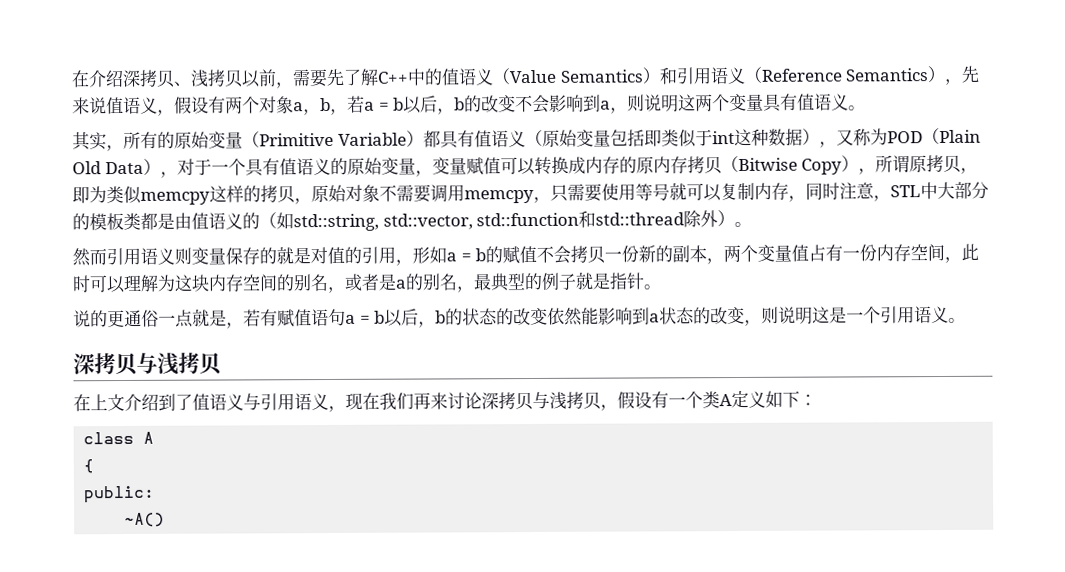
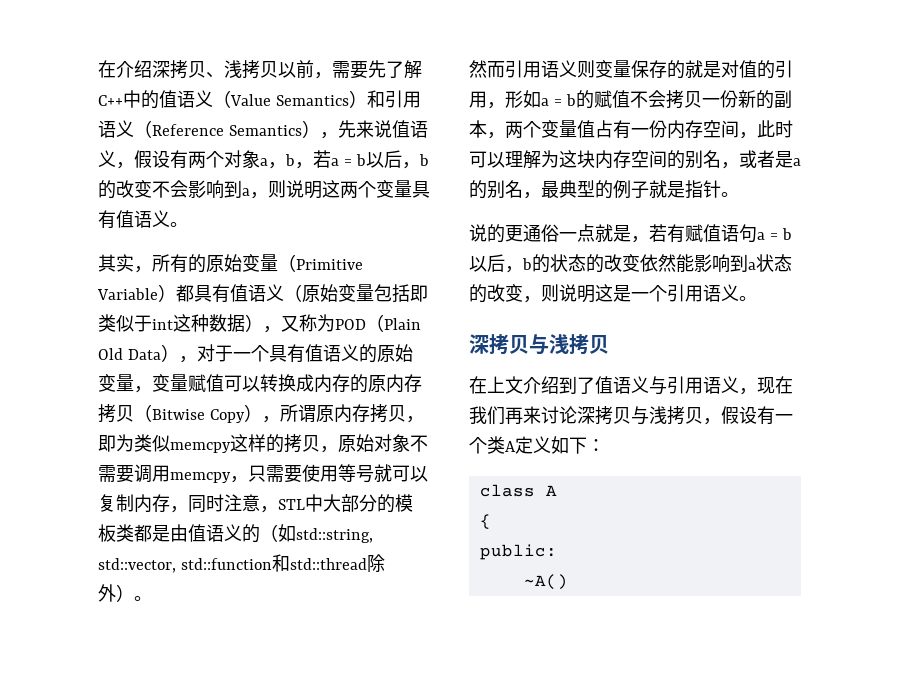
(928, 164) none -> [333,404,370,423] 内存

